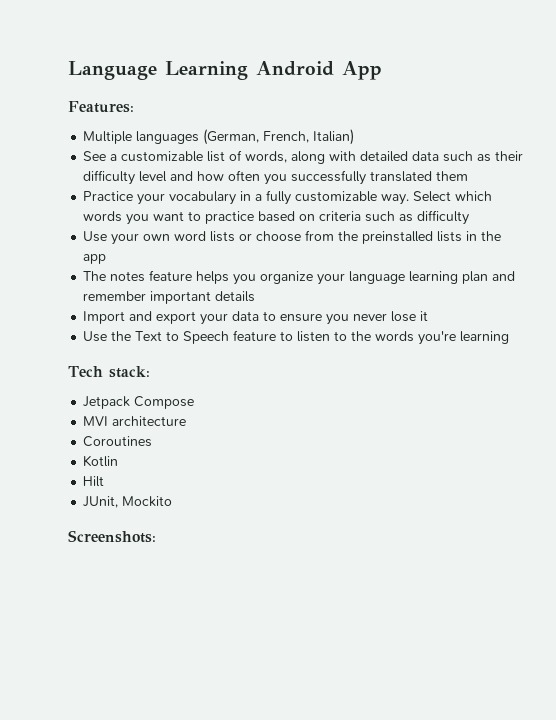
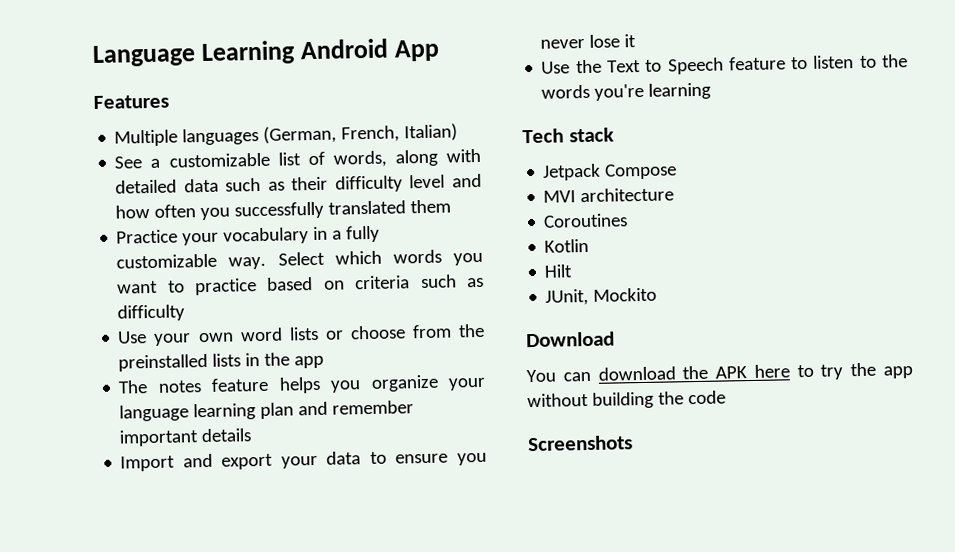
[68,101,134,113] Features: -> [93,94,169,110] Features
[108,366,150,378] stack: -> [568,127,614,143] stack
[68,530,156,543] Screenshots: -> [526,331,615,348] [526,362,913,383] [527,390,726,409] [527,435,633,452] Download // You can download the APK here to try the app without building the code // Screenshots

